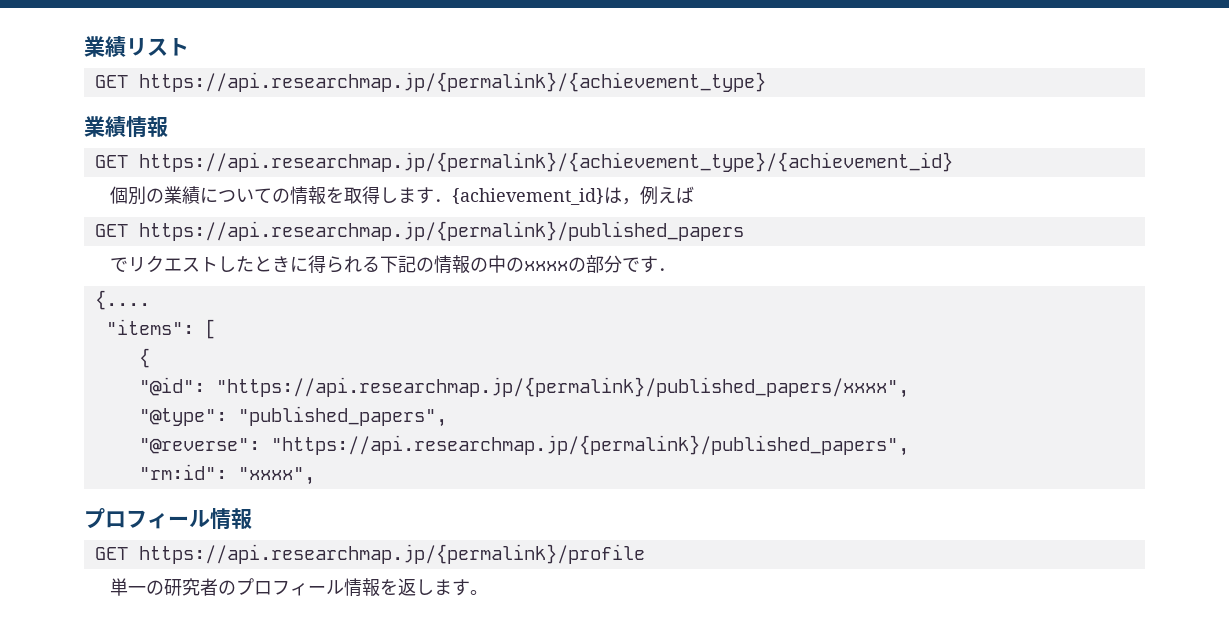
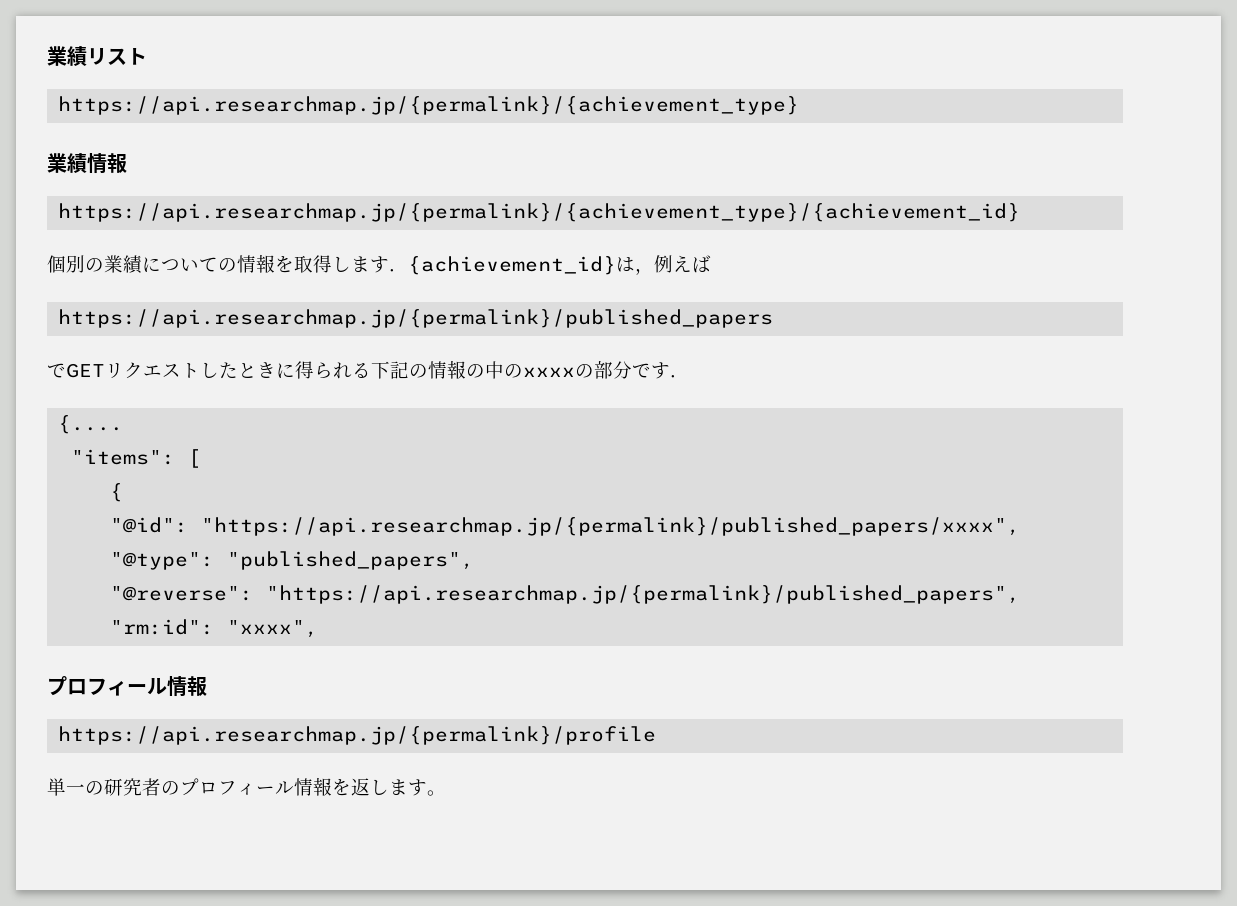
[94,75,128,88] GET -> (147, 56) none
[94,155,128,168] GET -> (127, 163) none
[94,224,128,237] GET -> (711, 264) none
(128, 264) none -> [66,363,105,378] GET
[94,547,128,560] GET -> (207, 686) none

